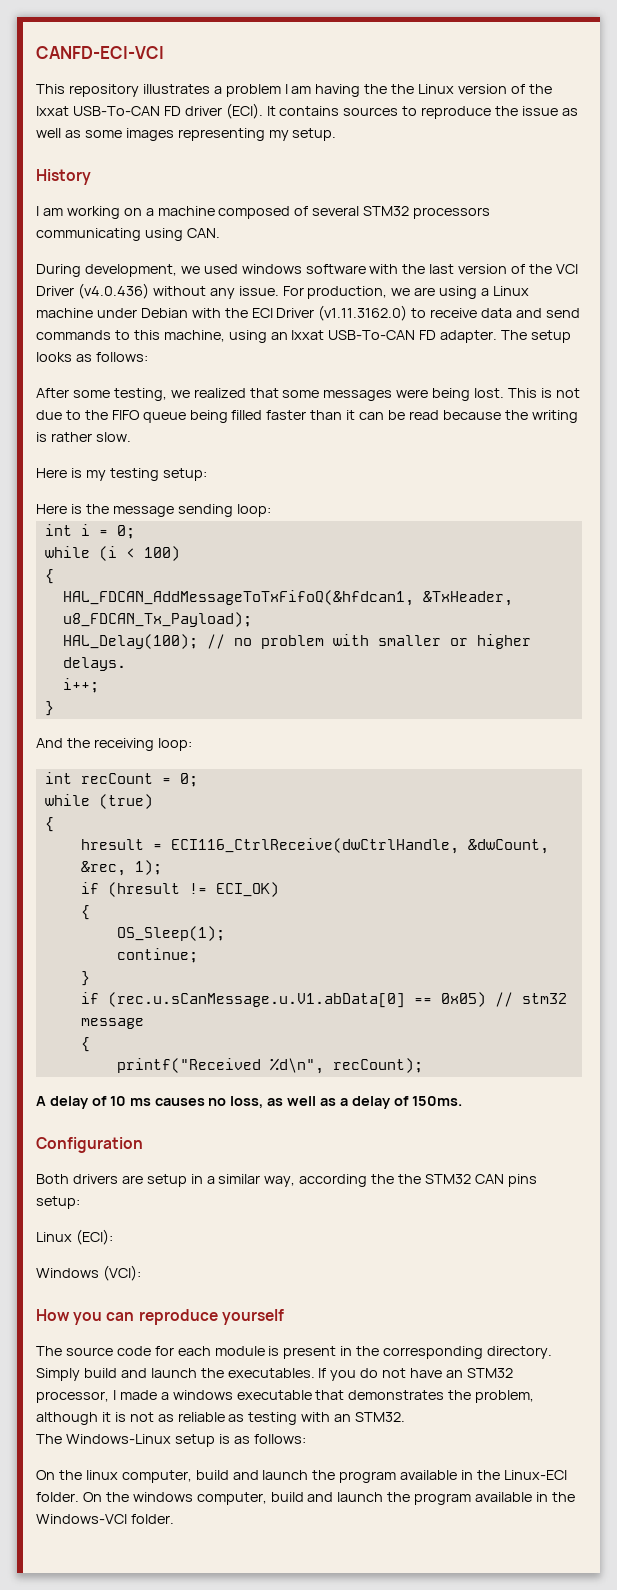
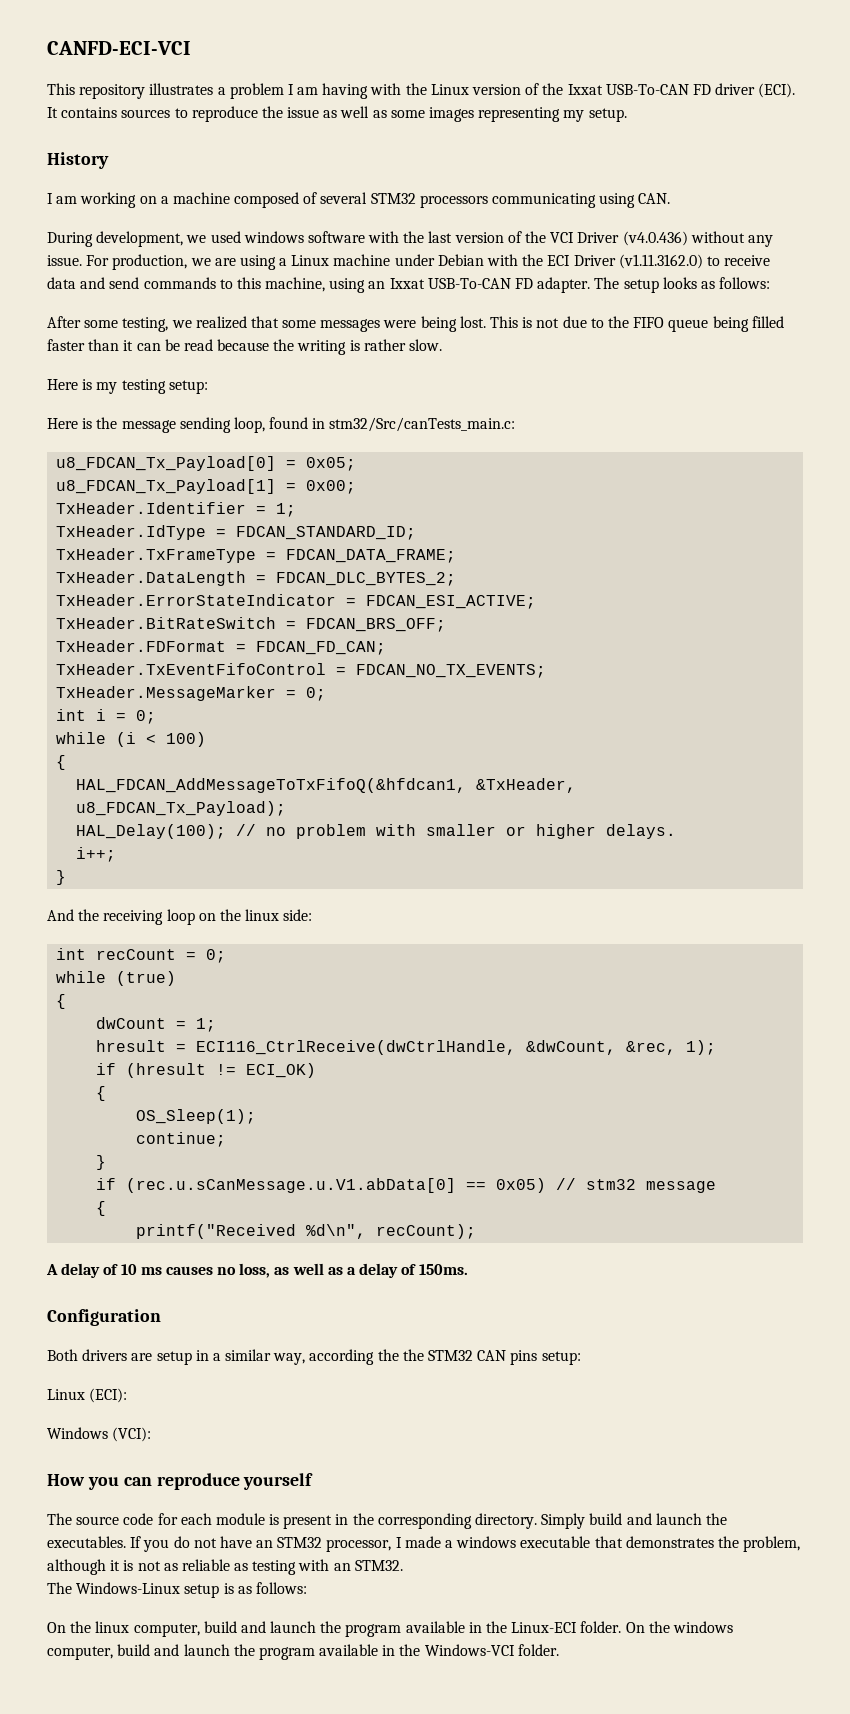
[364,84,388,94] the -> [370,83,402,95] with
[236,504,271,517] loop: -> [233,417,516,433] [56,456,357,471] [56,479,357,494] [56,502,297,517] [56,525,417,540] [56,548,457,563] [56,571,457,586] [56,594,537,609] [56,617,447,632] [56,640,387,655] [56,663,547,678] [56,686,327,701] loop, found in stm32/Src/canTests_main.c: // u8_FDCAN_Tx_Payload[0] = 0x05; // u8_FDCAN_Tx_Payload[1] = 0x00; // TxHeader.Identifier = 1; // TxHeader.IdType = FDCAN_STANDARD_ID; // TxHeader.TxFrameType = FDCAN_DATA_FRAME; // TxHeader.DataLength = FDCAN_DLC_BYTES_2; // TxHeader.ErrorStateIndicator = FDCAN_ESI_ACTIVE; // TxHeader.BitRateSwitch = FDCAN_BRS_OFF; // TxHeader.FDFormat = FDCAN_FD_CAN; // TxHeader.TxEventFifoControl = FDCAN_NO_TX_EVENTS; // TxHeader.MessageMarker = 0;
[157,738,192,751] loop: -> [166,909,313,925] loop on the linux side:
(54, 824) none -> [96,1017,217,1032] // dwCount = 1;

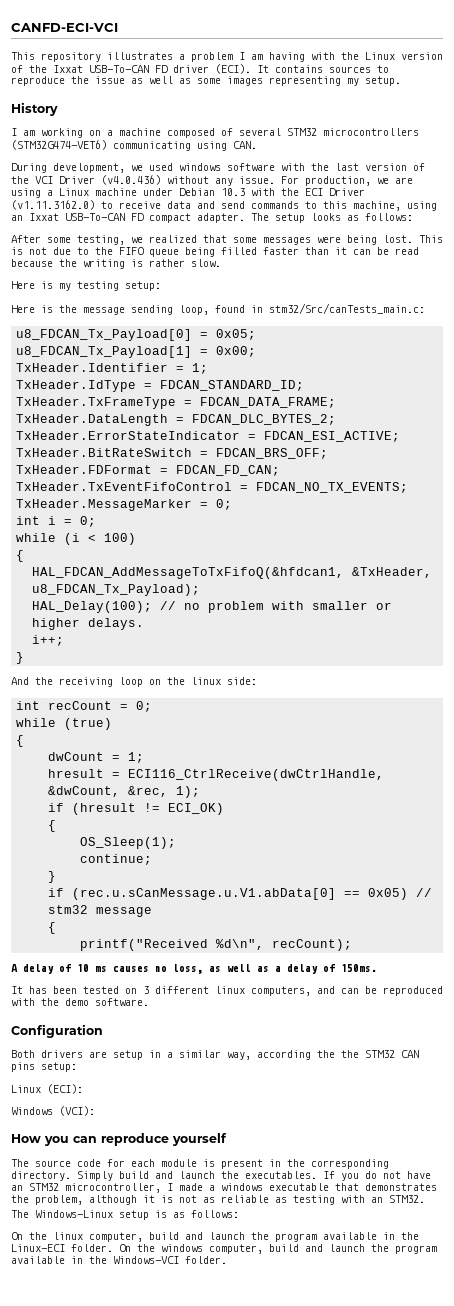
[419,195,488,208] processors -> [323,128,419,136] [11,140,107,150] microcontrollers (STM32G474-VET6)
(484, 260) none -> [221,188,245,196] 10.3
(534, 283) none -> [149,213,191,223] compact
(468, 1269) none -> [11,986,443,996] [11,998,149,1006] // It has been tested on 3 different linux computers, and can be reproduced with the demo software.
[326,1539,392,1552] processor, -> [65,1183,161,1193] microcontroller,

